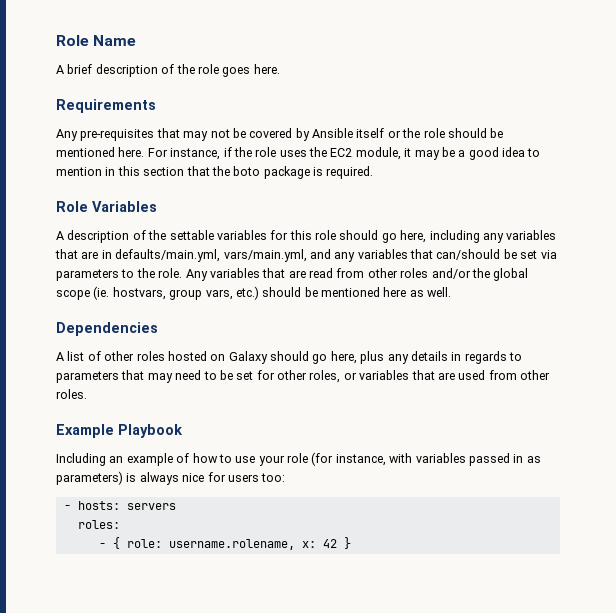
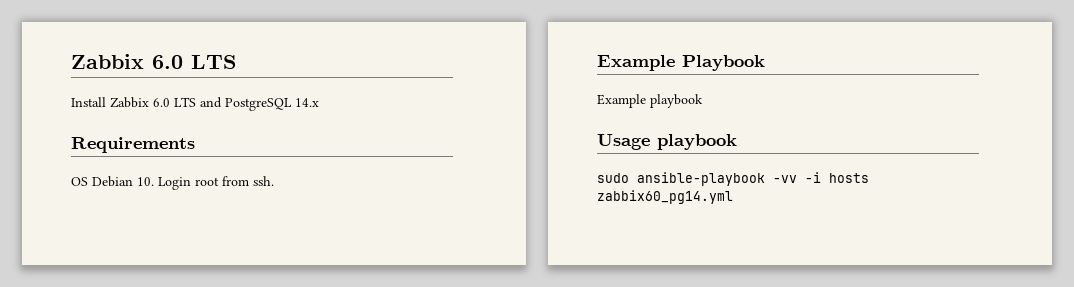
[56,35,137,46] [56,64,280,77] [56,99,156,113] [56,128,504,141] [56,147,541,160] [56,166,374,179] [56,201,157,212] [56,230,557,243] [55,249,557,262] [56,268,529,281] [56,286,452,300] [56,322,158,336] [56,351,522,364] [56,370,550,383] [56,389,87,399] [56,424,183,438] [56,452,541,466] [56,471,286,485] [63,501,176,510] [77,520,120,529] [98,537,351,550] Role Name // A brief description of the role goes here. // Requirements // Any pre-requisites that may not be covered by Ansible itself or the role should be mentioned here. For instance, if the role uses the EC2 module, it may be a good idea to mention in this section that the boto package is required. // Role Variables // A description of the settable variables for this role should go here, including any variables that are in defaults/main.yml, vars/main.yml, and any variables that can/should be set via parameters to the role. Any variables that are read from other roles and/or the global scope (ie. hostvars, group vars, etc.) should be mentioned here as well. // Dependencies // A list of other roles hosted on Galaxy should go here, plus any details in regards to parameters that may need to be set for other roles, or variables that are used from other roles. // Example Playbook // Including an example of how to use your role (for instance, with variables passed in as parameters) is always nice for users too: // - hosts: servers // roles: // - { role: username.rolename, x: 42 } -> [71,54,236,69] [71,97,319,111] [71,137,195,153] [71,176,274,190] [597,55,765,71] [597,94,703,108] [597,134,737,150] [597,172,869,186] [597,190,733,204] Zabbix 6.0 LTS // Install Zabbix 6.0 LTS and PostgreSQL 14.x // Requirements // OS Debian 10. Login root from ssh. // Example Playbook // Example playbook // Usage playbook // sudo ansible-playbook -vv -i hosts zabbix60_pg14.yml

